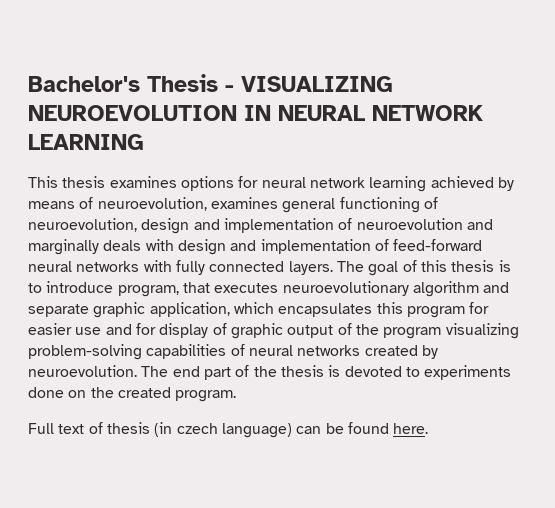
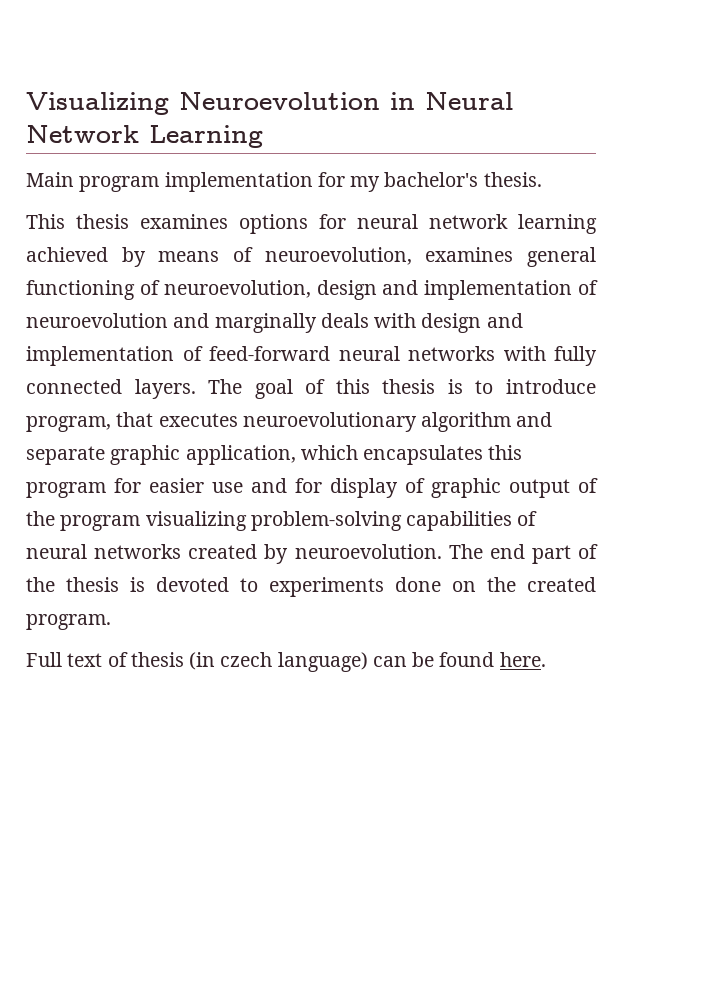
[28,74,393,92] [28,105,483,121] [28,134,144,150] Bachelor's Thesis - VISUALIZING NEUROEVOLUTION IN NEURAL NETWORK LEARNING -> [26,92,513,115] [26,125,263,148] [26,172,542,192] Visualizing Neuroevolution in Neural Network Learning // Main program implementation for my bachelor's thesis.

